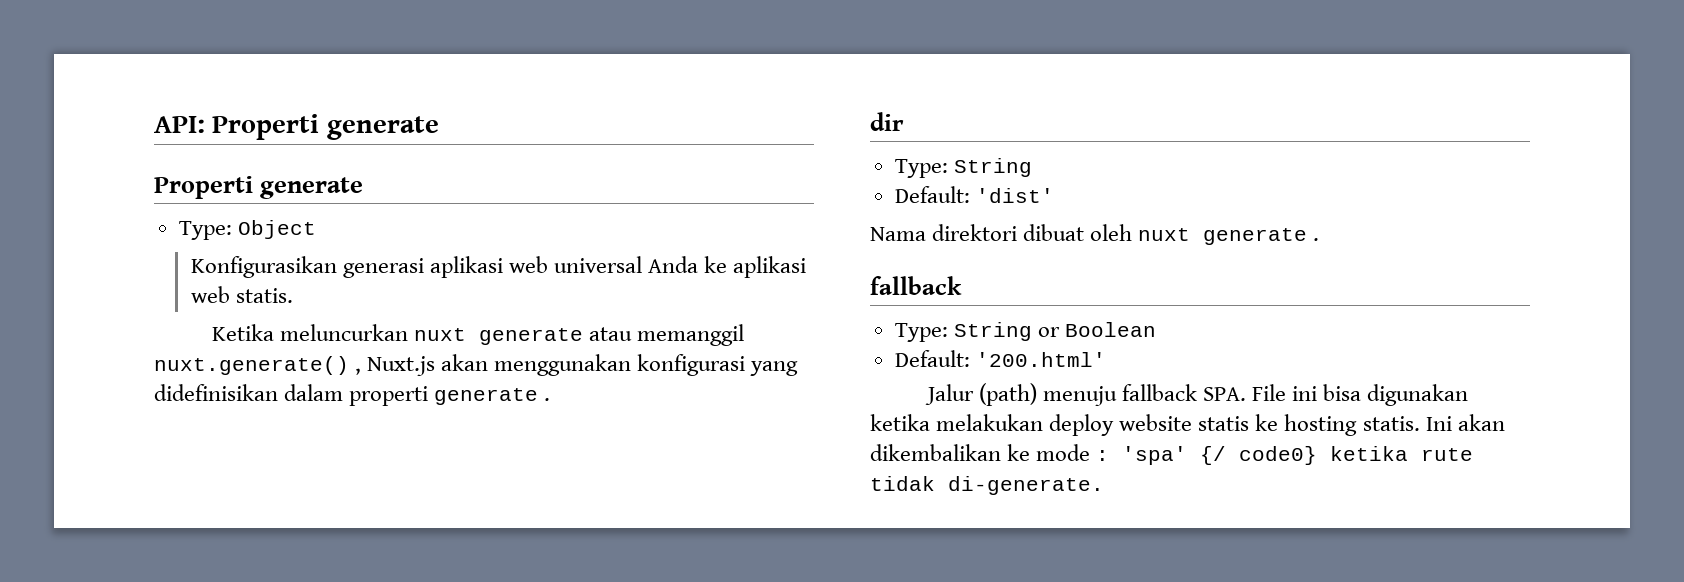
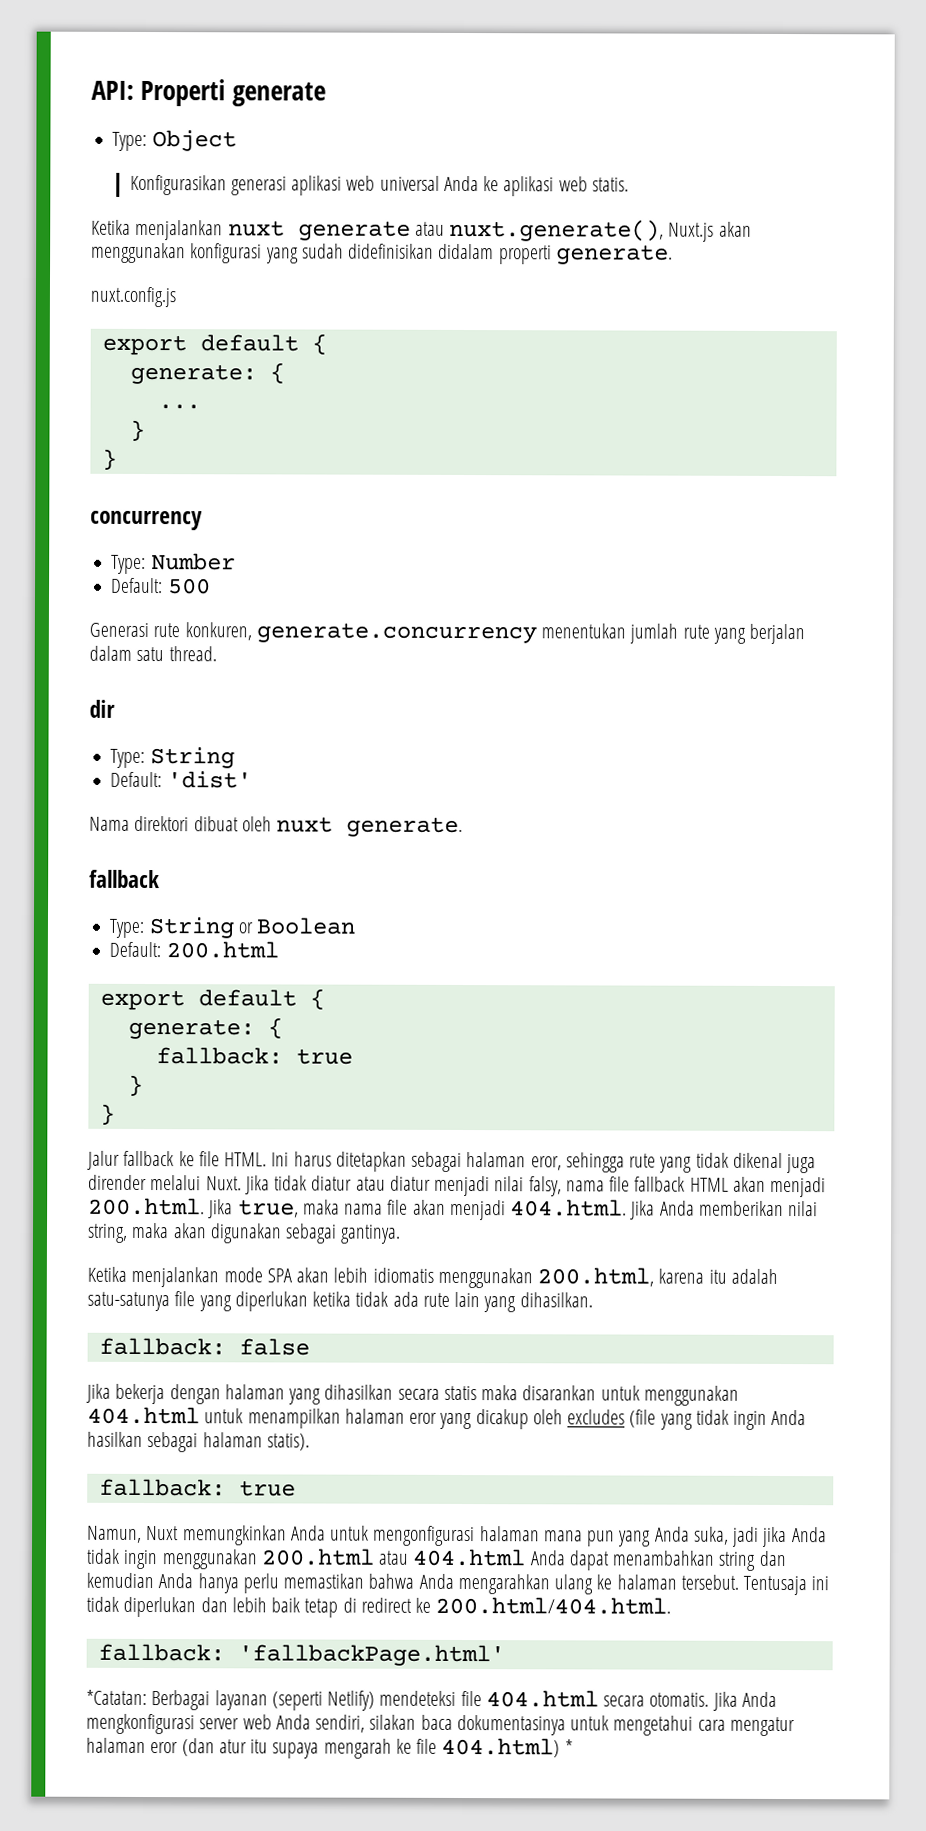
[154,176,364,199] // Properti generate -> (327, 94) none
[279,324,408,341] meluncurkan -> [135,219,224,241] menjalankan
[637,324,745,346] [154,356,362,375] memanggil nuxt.generate() , -> [449,218,665,242] nuxt.generate(),
[154,384,551,406] didefinisikan dalam properti generate . -> [301,243,673,265] [90,286,176,308] [101,333,327,356] [129,362,285,385] [157,404,201,410] [129,419,145,441] [101,448,117,470] [90,510,203,531] [111,553,236,575] [111,577,211,595] [89,622,806,645] [89,645,217,662] sudah didefinisikan didalam properti generate. // nuxt.config.js // export default { // generate: { // ... // } // } // concurrency // Type: Number // Default: 500 // Generasi rute konkuren, generate.concurrency menentukan jumlah rute yang berjalan dalam satu thread.
[1203,228,1320,245] generate . -> [346,816,464,838] generate.
[975,352,1106,367] [924,383,1469,406] [870,414,1505,436] [870,444,1474,465] [870,476,1104,495] '200.html' // Jalur (path) menuju fallback SPA. File ini bisa digunakan ketika melakukan deploy website statis ke hosting statis. Ini akan dikembalikan ke mode : 'spa' {/ code0} ketika rute tidak di-generate. -> [165,941,279,959] [99,988,325,1011] [127,1017,283,1040] [155,1047,353,1065] [127,1074,143,1096] [99,1103,115,1125] [87,1150,817,1174] [88,1174,827,1198] [88,1197,819,1221] [87,1222,402,1244] [87,1266,778,1289] [87,1291,593,1313] [98,1337,310,1356] [86,1383,739,1406] [87,1406,807,1430] [87,1431,310,1453] [98,1478,296,1497] [87,1525,827,1548] [86,1548,787,1571] [86,1572,830,1596] [86,1596,672,1618] [97,1643,505,1667] [86,1689,777,1711] [86,1713,795,1737] [86,1737,573,1759] 200.html // export default { // generate: { // fallback: true // } // } // Jalur fallback ke file HTML. Ini harus ditetapkan sebagai halaman eror, sehingga rute yang tidak dikenal juga dirender melalui Nuxt. Jika tidak diatur atau diatur menjadi nilai falsy, nama file fallback HTML akan menjadi 200.html. Jika true, maka nama file akan menjadi 404.html. Jika Anda memberikan nilai string, maka akan digunakan sebagai gantinya. // Ketika menjalankan mode SPA akan lebih idiomatis menggunakan 200.html, karena itu adalah satu-satunya file yang diperlukan ketika tidak ada rute lain yang dihasilkan. // fallback: false // Jika bekerja dengan halaman yang dihasilkan secara statis maka disarankan untuk menggunakan 404.html untuk menampilkan halaman eror yang dicakup oleh excludes (file yang tidak ingin Anda hasilkan sebagai halaman statis). // fallback: true // Namun, Nuxt memungkinkan Anda untuk mengonfigurasi halaman mana pun yang Anda suka, jadi jika Anda tidak ingin menggunakan 200.html atau 404.html Anda dapat menambahkan string dan kemudian Anda hanya perlu memastikan bahwa Anda mengarahkan ulang ke halaman tersebut. Tentusaja ini tidak diperlukan dan lebih baik tetap di redirect ke 200.html/404.html. // fallback: 'fallbackPage.html' // *Catatan: Berbagai layanan (seperti Netlify) mendeteksi file 404.html secara otomatis. Jika Anda mengkonfigurasi server web Anda sendiri, silakan baca dokumentasinya untuk mengetahui cara mengatur halaman eror (dan atur itu supaya mengarah ke file 404.html) *

